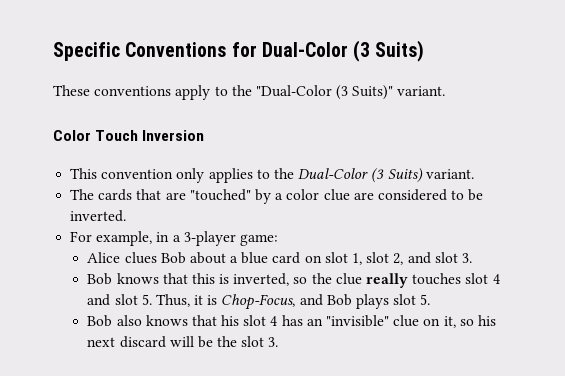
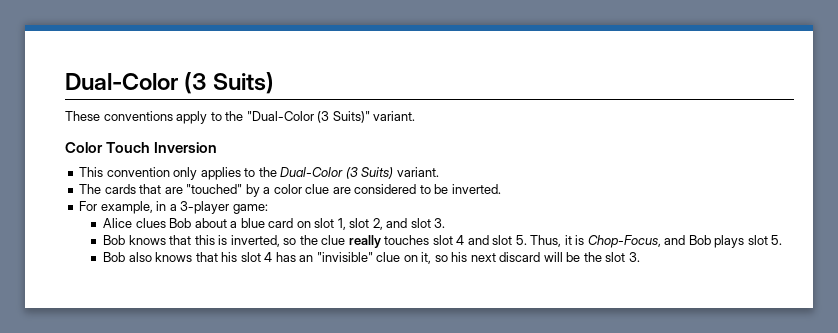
[53,42,257,61] Specific Conventions for -> (65, 81) none

